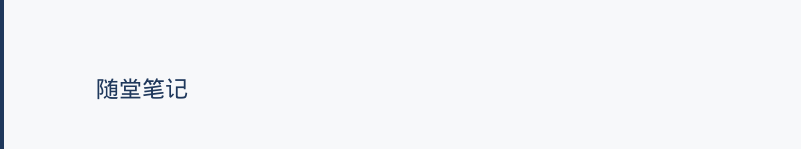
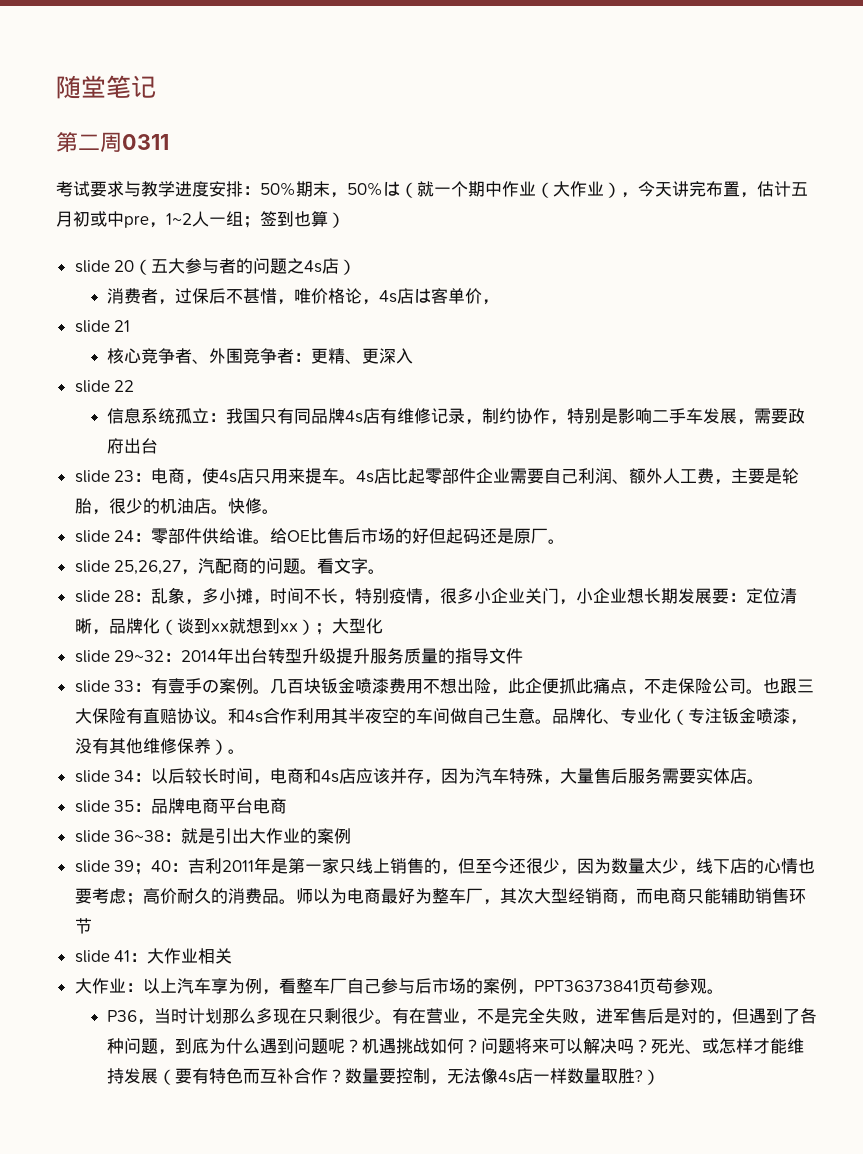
(188, 88) none -> [56,132,169,152] [56,181,808,198] [56,211,345,228] [74,258,357,275] [107,288,500,305] [74,320,131,333] [107,348,414,364] [74,380,135,393] [107,408,806,425] [107,438,159,454] [74,468,800,485] [74,498,279,515] [74,528,566,544] [74,558,386,575] [74,587,798,605] [74,618,383,635] [74,647,524,664] [74,678,815,695] [74,708,807,725] [74,738,245,755] [74,768,765,785] [74,798,288,814] [74,828,352,844] [74,857,816,875] [74,888,806,905] [74,918,92,934] [74,948,233,964] [74,978,724,995] [107,1008,818,1025] [107,1038,805,1055] [107,1068,661,1085] // 第二周0311 // 考试要求与教学进度安排：50%期末，50%は（就一个期中作业（大作业），今天讲完布置，估计五月初或中pre，1~2人一组；签到也算） // slide 20（五大参与者的问题之4s店） // 消费者，过保后不甚惜，唯价格论，4s店は客单价， // slide 21 // 核心竞争者、外围竞争者：更精、更深入 // slide 22 // 信息系统孤立：我国只有同品牌4s店有维修记录，制约协作，特别是影响二手车发展，需要政府出台 // slide 23：电商，使4s店只用来提车。4s店比起零部件企业需要自己利润、额外人工费，主要是轮胎，很少的机油店。快修。 // slide 24：零部件供给谁。给OE比售后市场的好但起码还是原厂。 // slide 25,26,27，汽配商的问题。看文字。 // slide 28：乱象，多小摊，时间不长，特别疫情，很多小企业关门，小企业想长期发展要：定位清晰，品牌化（谈到xx就想到xx）；大型化 // slide 29~32：2014年出台转型升级提升服务质量的指导文件 // slide 33：有壹手の案例。几百块钣金喷漆费用不想出险，此企便抓此痛点，不走保险公司。也跟三大保险有直赔协议。和4s合作利用其半夜空的车间做自己生意。品牌化、专业化（专注钣金喷漆，没有其他维修保养）。 // slide 34：以后较长时间，电商和4s店应该并存，因为汽车特殊，大量售后服务需要实体店。 // slide 35：品牌电商平台电商 // slide 36~38：就是引出大作业的案例 // slide 39；40：吉利2011年是第一家只线上销售的，但至今还很少，因为数量太少，线下店的心情也要考虑；高价耐久的消费品。师以为电商最好为整车厂，其次大型经销商，而电商只能辅助销售环节 // slide 41：大作业相关 // 大作业：以上汽车享为例，看整车厂自己参与后市场的案例，PPT36373841页苟参观。 // P36，当时计划那么多现在只剩很少。有在营业，不是完全失败，进军售后是对的，但遇到了各种问题，到底为什么遇到问题呢？机遇挑战如何？问题将来可以解决吗？死光、或怎样才能维持发展（要有特色而互补合作？数量要控制，无法像4s店一样数量取胜?）

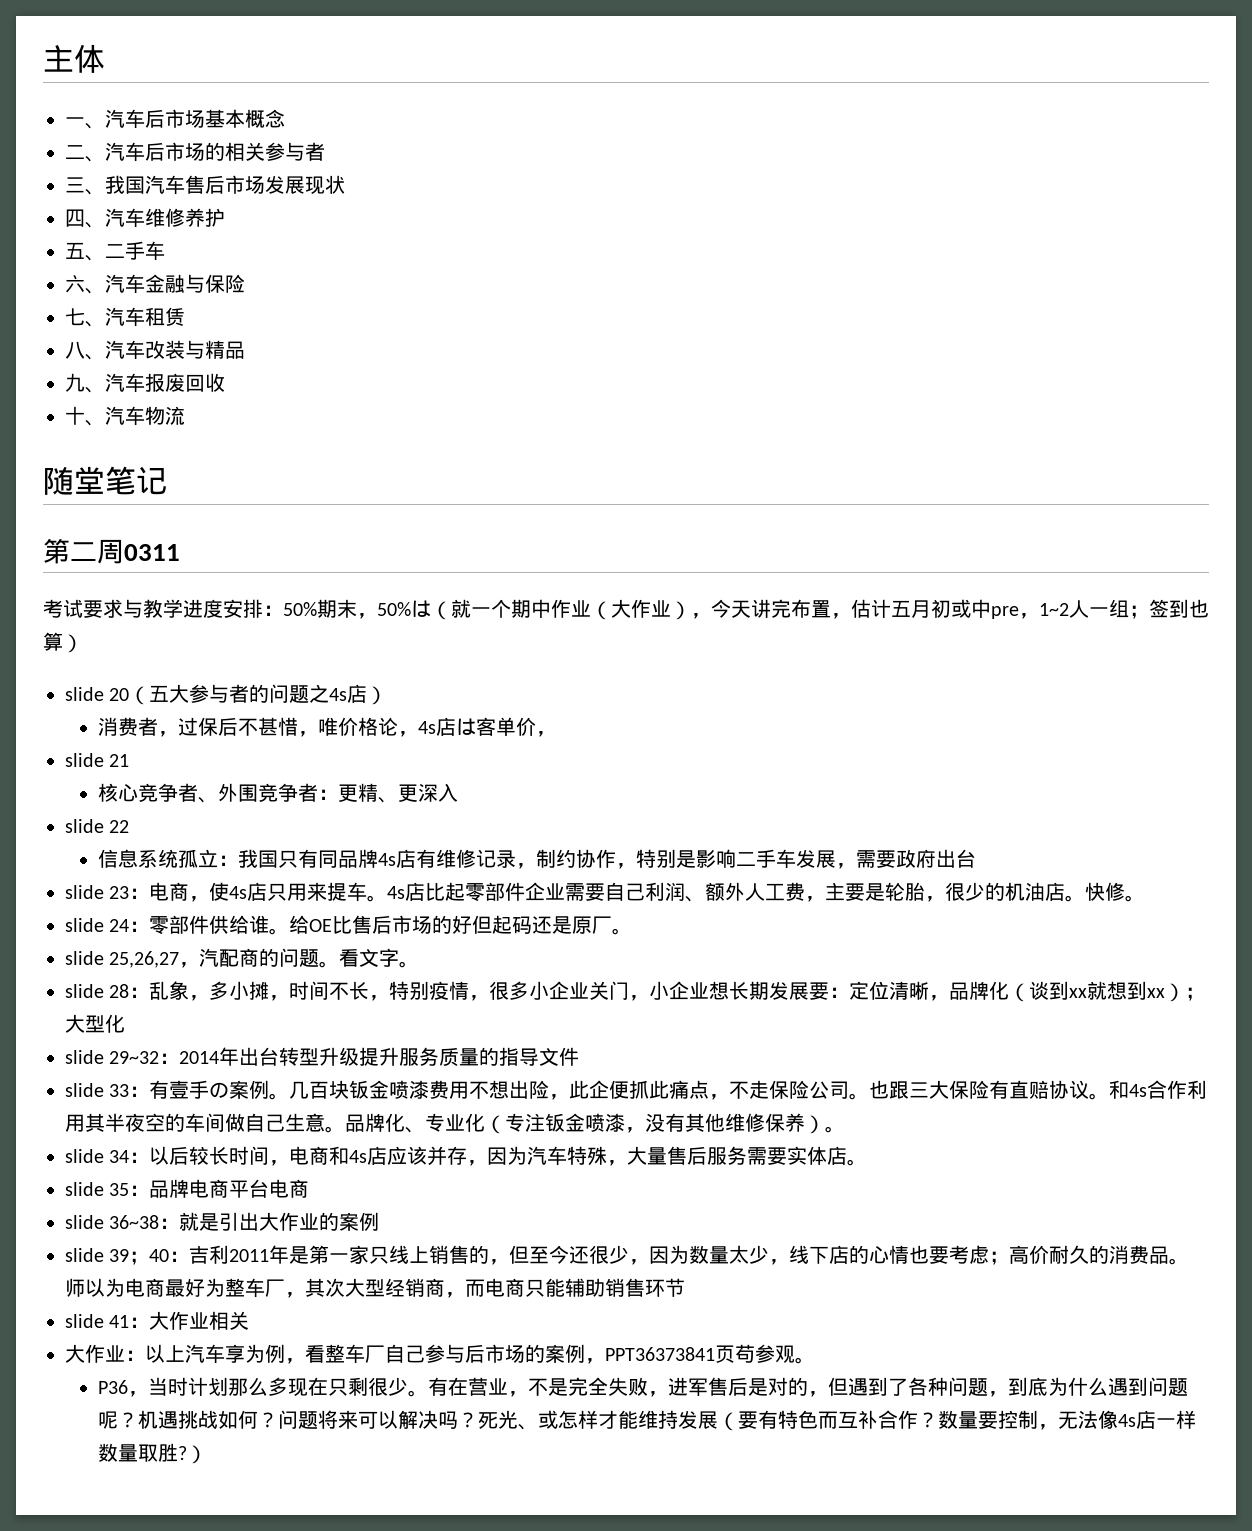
(56, 87) none -> [43,44,105,73] [65,109,285,129] [65,142,325,162] [65,175,345,195] [65,208,225,228] [65,241,165,261] [65,274,245,294] [65,307,185,327] [65,340,245,360] [65,373,225,393] [65,406,185,426] 主体 // 一、汽车后市场基本概念 // 二、汽车后市场的相关参与者 // 三、我国汽车售后市场发展现状 // 四、汽车维修养护 // 五、二手车 // 六、汽车金融与保险 // 七、汽车租赁 // 八、汽车改装与精品 // 九、汽车报废回收 // 十、汽车物流 //

